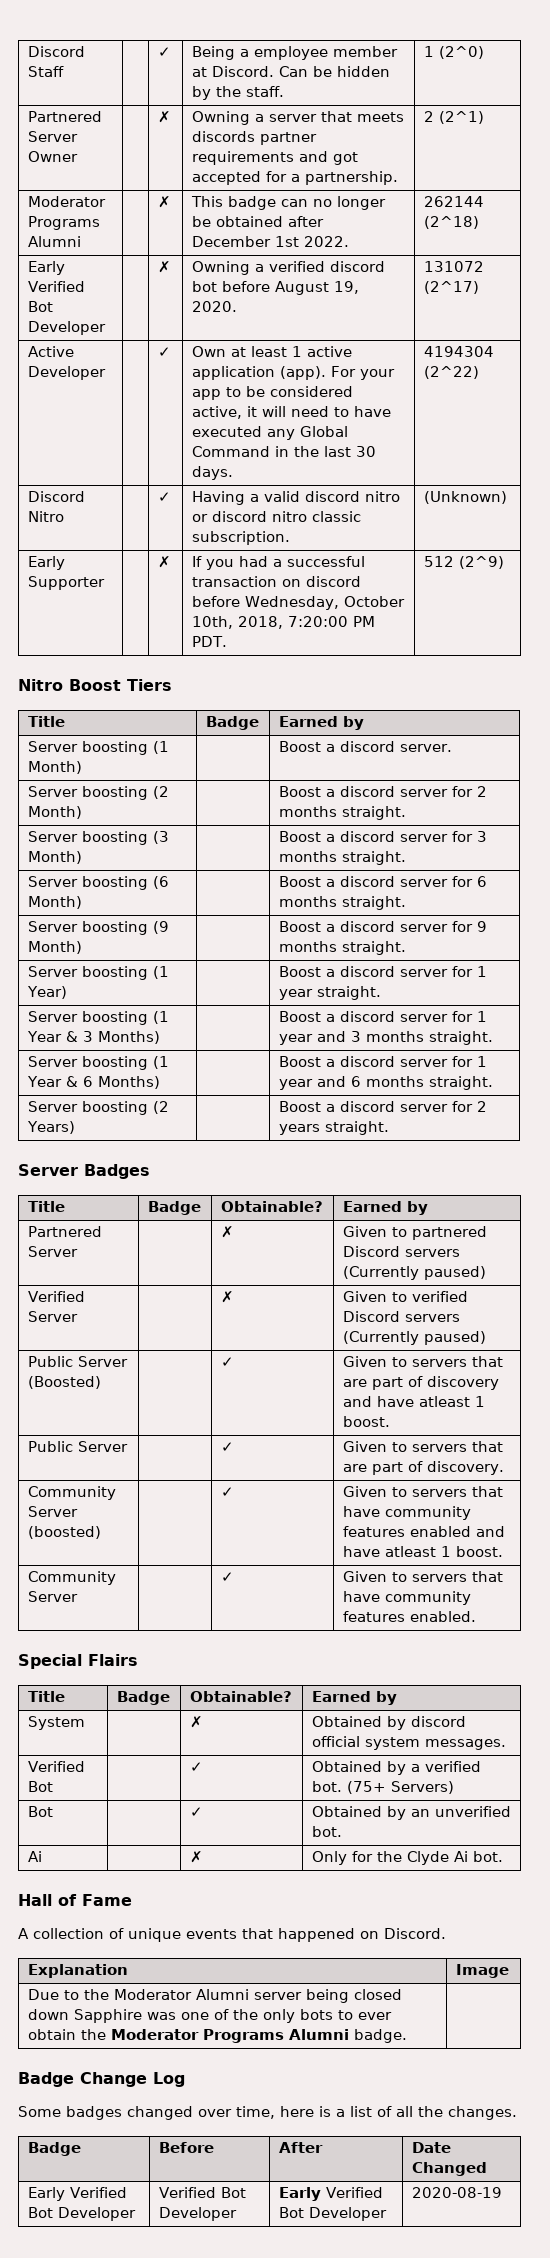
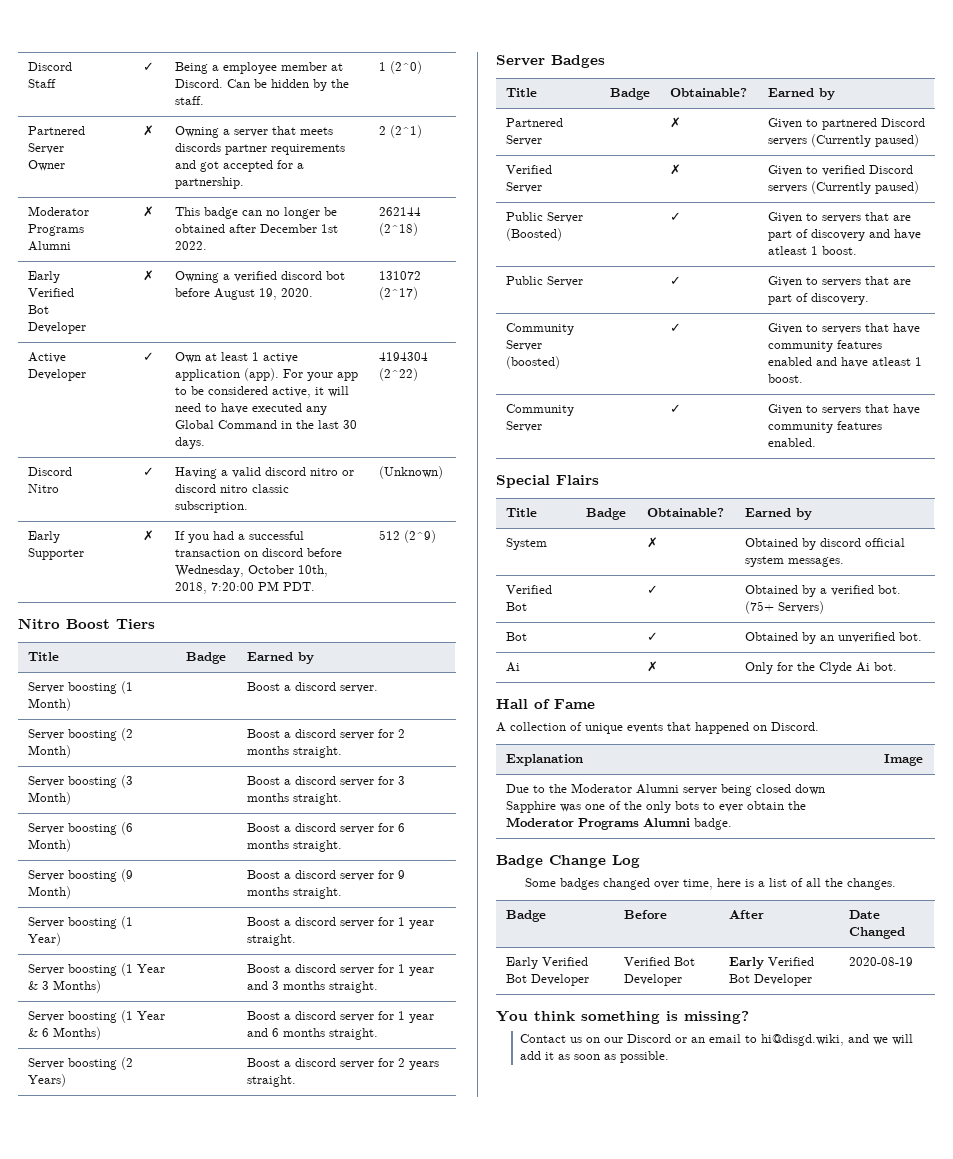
(502, 2192) none -> [496,1011,749,1024] [520,1034,914,1046] [520,1051,670,1063] // You think something is missing? // Contact us on our Discord or an email to hi@disgd.wiki, and we will add it as soon as possible.

